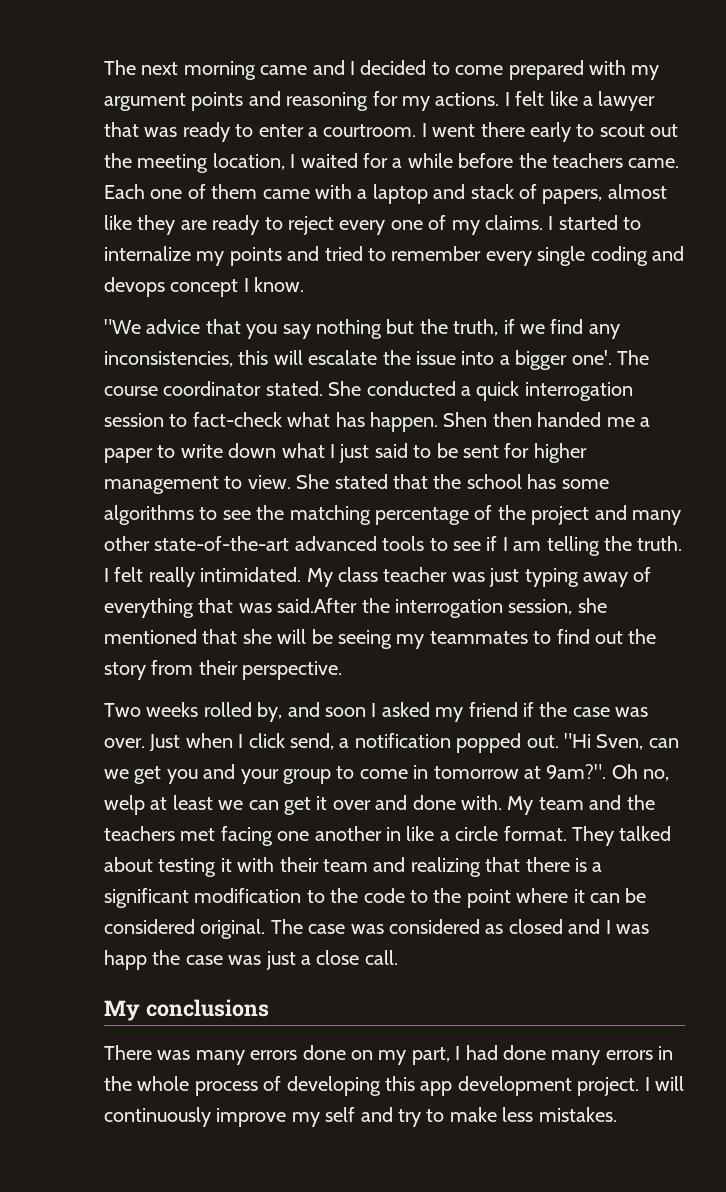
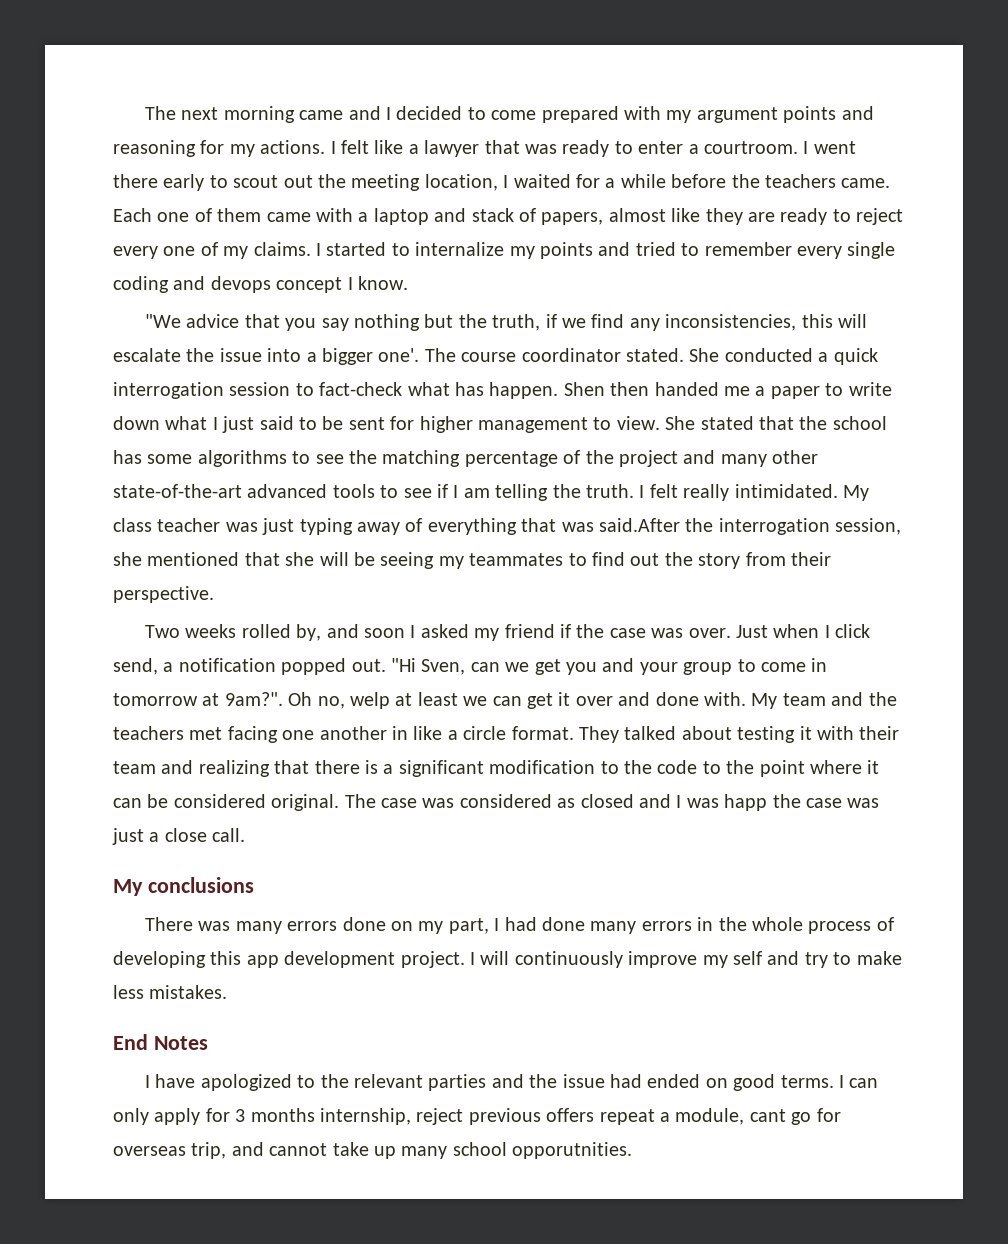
(617, 1114) none -> [113,1034,208,1050] [145,1074,879,1091] [113,1108,841,1125] [113,1142,633,1159] // End Notes // I have apologized to the relevant parties and the issue had ended on good terms. I can only apply for 3 months internship, reject previous offers repeat a module, cant go for overseas trip, and cannot take up many school opporutnities.

